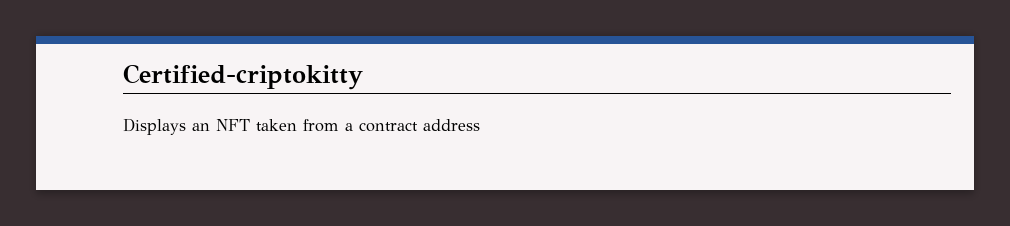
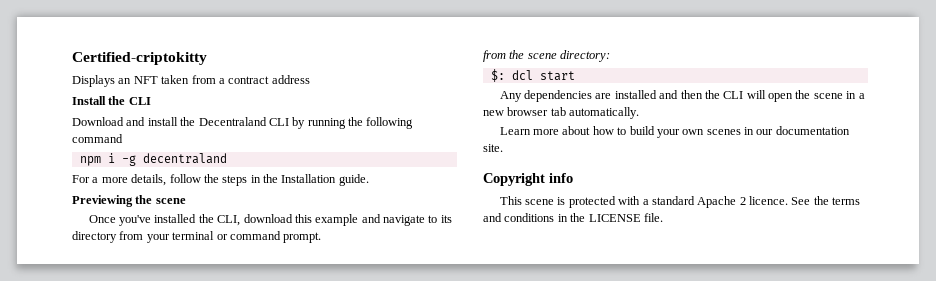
(480, 125) none -> [72,96,151,105] [72,117,414,129] [72,134,123,143] [79,153,227,166] [72,174,369,186] [72,195,186,207] [88,214,452,226] [72,231,322,243] [483,50,611,62] [490,69,575,82] [499,90,865,102] [483,107,640,119] [499,126,850,138] [483,144,503,152] [483,173,573,186] [499,196,861,208] [483,213,663,222] // Install the CLI // Download and install the Decentraland CLI by running the following command // npm i -g decentraland // For a more details, follow the steps in the Installation guide. // Previewing the scene // Once you've installed the CLI, download this example and navigate to its directory from your terminal or command prompt. // from the scene directory: // $: dcl start // Any dependencies are installed and then the CLI will open the scene in a new browser tab automatically. // Learn more about how to build your own scenes in our documentation site. // Copyright info // This scene is protected with a standard Apache 2 licence. See the terms and conditions in the LICENSE file.

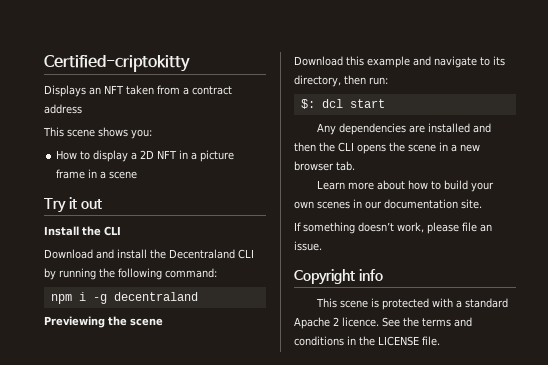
(310, 79) none -> [43,127,152,139] [56,150,235,162] [56,169,138,179] [44,197,102,213] // This scene shows you: // How to display a 2D NFT in a picture frame in a scene // Try it out
[72,134,123,143] command -> [165,268,217,278] command:
[72,174,369,186] [72,195,186,207] [88,214,293,226] For a more details, follow the steps in the Installation guide. // Previewing the scene // Once you've installed the CLI, download -> [44,316,163,328] [294,56,343,66] Previewing the scene // Download
[72,231,322,243] [483,50,611,62] directory from your terminal or command prompt. // from the scene directory: -> [294,75,388,87] directory, then run:
[746,90,794,102] will open -> [357,144,386,154] opens
[550,107,640,119] tab automatically. -> [336,161,355,171] tab.
(503, 148) none -> [294,222,492,234] [294,241,322,251] // If something doesn’t work, please file an issue.

